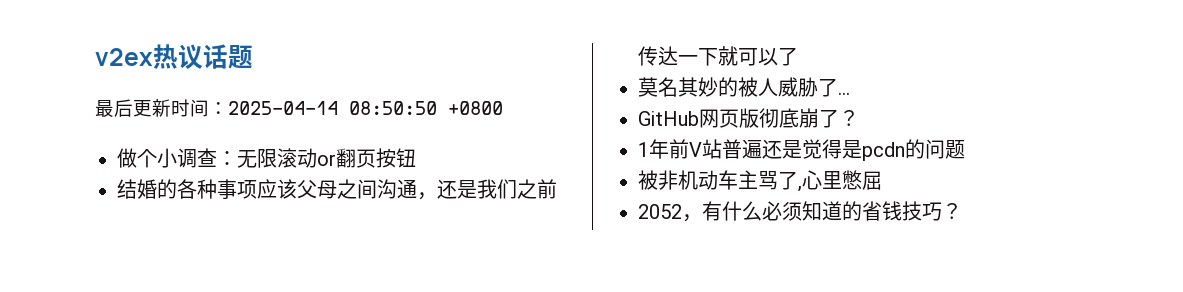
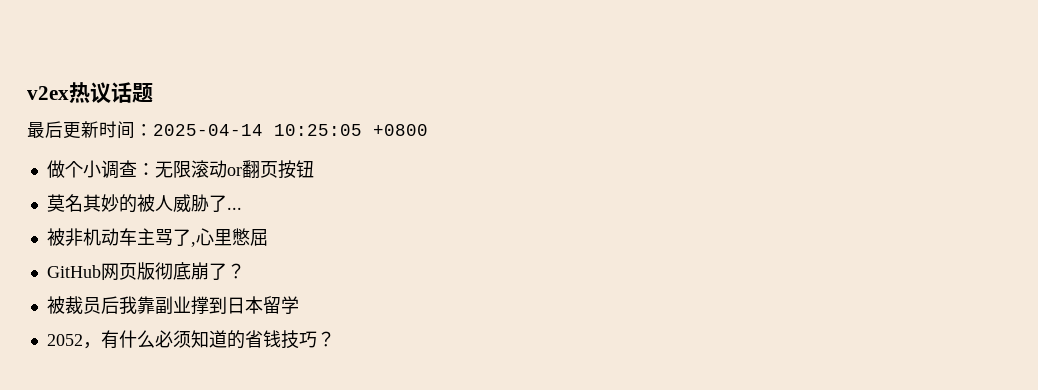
[349,101,437,115] 08:50:50 -> [274,124,362,136] 10:25:05
[117,179,557,200] [638,46,798,66] // 结婚的各种事项应该父母之间沟通，还是我们之前传达一下就可以了 -> (314, 169) none
[638,108,859,128] [638,139,965,161] // GitHub网页版彻底崩了？ // 1年前V站普遍还是觉得是pcdn的问题 -> (242, 208) none
(882, 180) none -> [46,262,245,281] [46,296,299,315] // GitHub网页版彻底崩了？ // 被裁员后我靠副业撑到日本留学

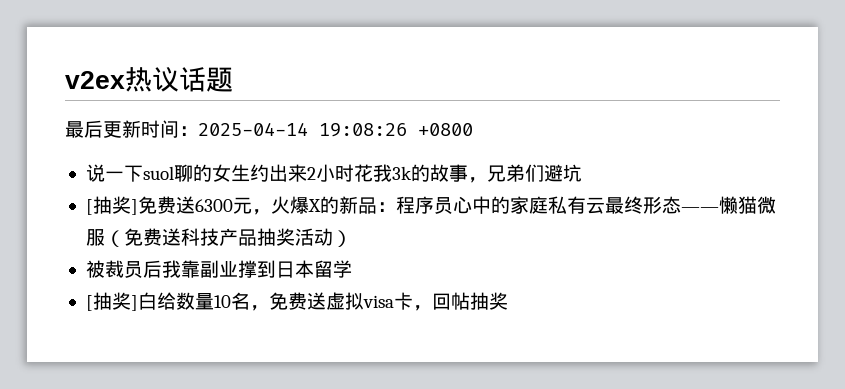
[274,124,362,136] 10:25:05 -> [319,123,407,137] 19:08:26
[46,160,314,179] [46,194,242,213] [46,228,268,247] [46,262,245,281] 做个小调查：无限滚动or翻页按钮 // 莫名其妙的被人威胁了... // 被非机动车主骂了,心里憋屈 // GitHub网页版彻底崩了？ -> [85,164,582,183] [85,196,776,215] [85,228,352,247] 说一下suol聊的女生约出来2小时花我3k的故事，兄弟们避坑 // [抽奖]免费送6300元，火爆X的新品：程序员心中的家庭私有云最终形态——懒猫微服（免费送科技产品抽奖活动）
[46,330,335,349] 2052，有什么必须知道的省钱技巧？ -> [85,292,508,311] [抽奖]白给数量10名，免费送虚拟visa卡，回帖抽奖

